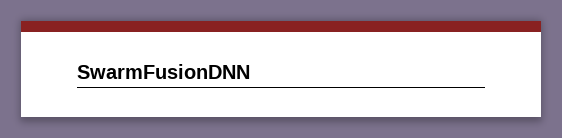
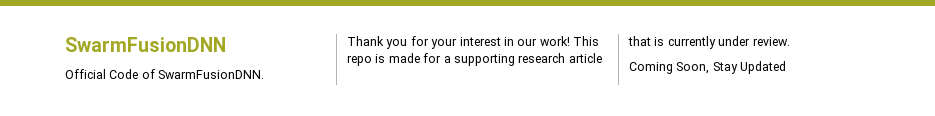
(250, 71) none -> [65,69,265,79] [347,36,599,49] [347,53,602,66] [628,36,790,49] [629,61,787,74] // Official Code of SwarmFusionDNN. // Thank you for your interest in our work! This repo is made for a supporting research article that is currently under review. // Coming Soon, Stay Updated

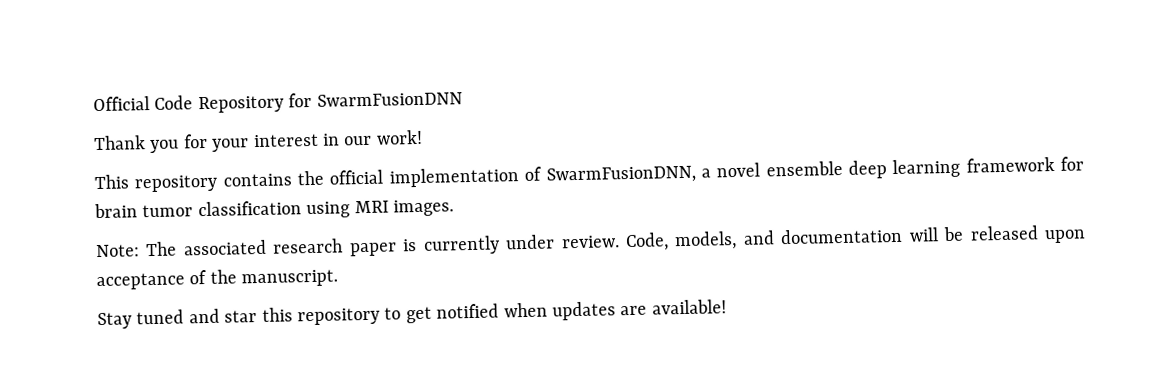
[65,37,226,52] SwarmFusionDNN // -> (93, 104) none
[141,69,265,79] of SwarmFusionDNN. -> [197,92,463,114] Repository for SwarmFusionDNN
[573,36,599,46] [347,53,602,66] [628,36,790,49] [629,61,787,74] This repo is made for a supporting research article that is currently under review. // Coming Soon, Stay Updated -> [94,156,1085,193] [94,199,454,219] [96,225,1086,258] [96,269,339,291] [97,299,727,330] // This repository contains the official implementation of SwarmFusionDNN, a novel ensemble deep learning framework for brain tumor classification using MRI images. // Note: The associated research paper is currently under review. Code, models, and documentation will be released upon acceptance of the manuscript. // Stay tuned and star this repository to get notified when updates are available!

